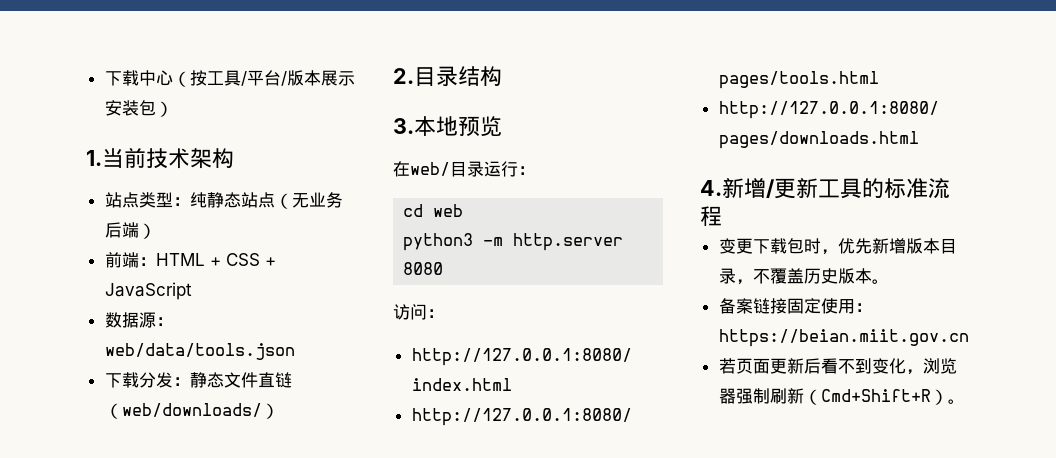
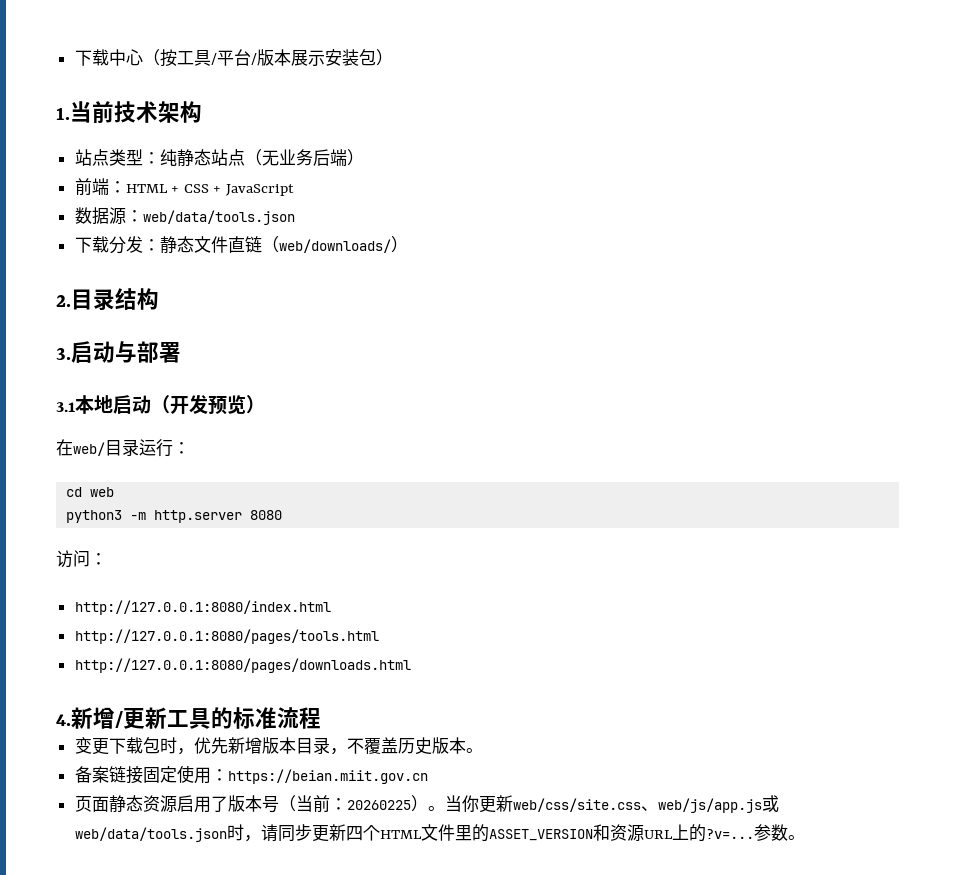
[414,116,458,136] 本地 -> [71,341,181,363] [56,394,208,414] 启动与部署 // 3.1本地启动（开发
(502, 126) none -> [246,395,265,414] ）
[718,358,957,375] [718,388,948,405] 若页面更新后看不到变化，浏览器强制刷新（Cmd+Shift+R） -> [74,795,779,813] [74,824,788,842] 页面静态资源启用了版本号（当前：20260225）。当你更新web/css/site.css、web/js/app.js或web/data/tools.json时，请同步更新四个HTML文件里的ASSET_VERSION和资源URL上的?v=...参数

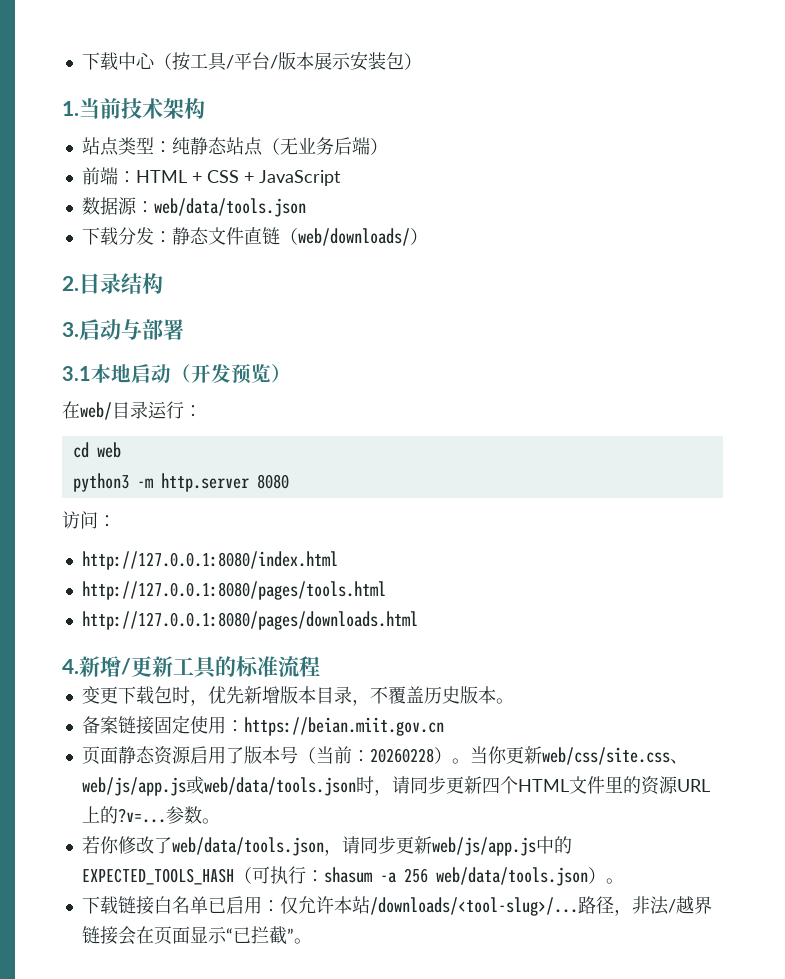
[346,800,411,810] 20260225 -> [369,748,434,763] 20260228
[488,824,610,841] ASSET_VERSION和 -> (641, 785) none
(805, 837) none -> [81,836,572,856] [81,866,624,886] [81,896,712,916] [81,926,312,945] // 若你修改了web/data/tools.json，请同步更新web/js/app.js中的EXPECTED_TOOLS_HASH（可执行：shasum -a 256 web/data/tools.json）。 // 下载链接白名单已启用：仅允许本站/downloads/<tool-slug>/...路径，非法/越界链接会在页面显示“已拦截”。

